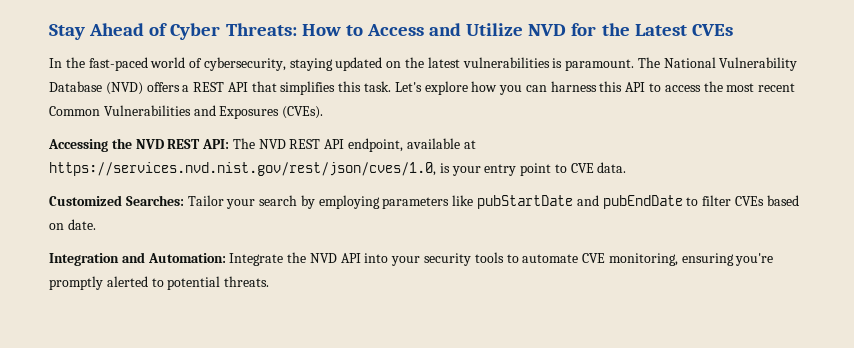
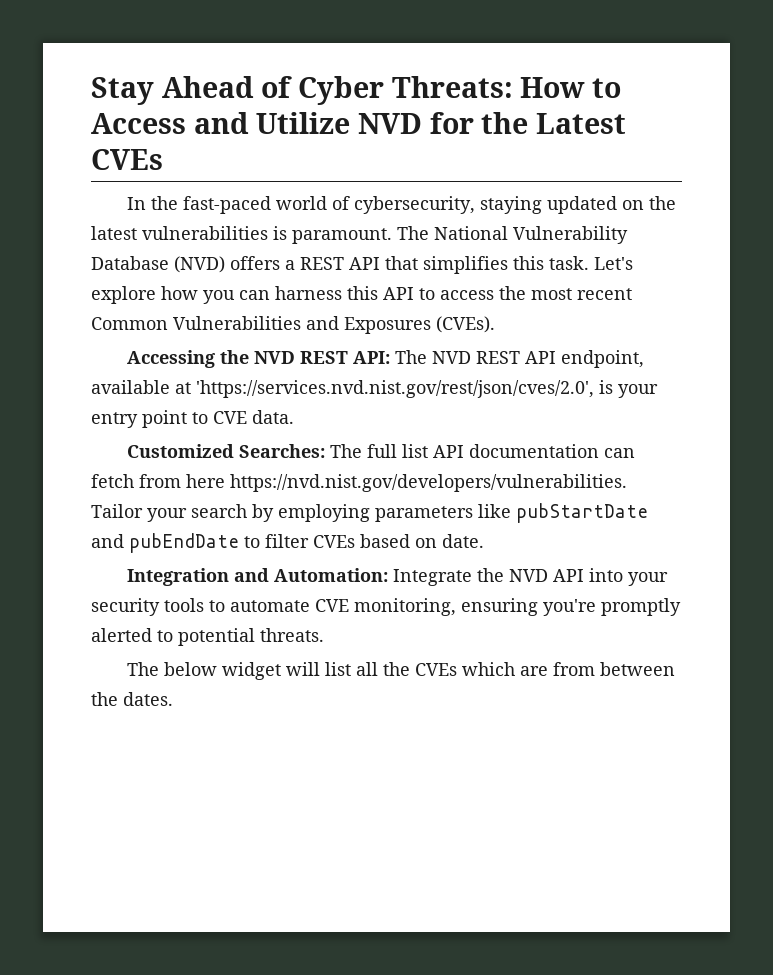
[49,162,436,176] https://services.nvd.nist.gov/rest/json/cves/1.0, -> [196,380,594,398] 'https://services.nvd.nist.gov/rest/json/cves/2.0',
(184, 200) none -> [329,444,635,458] [91,474,627,492] The full list API documentation can fetch from here https://nvd.nist.gov/developers/vulnerabilities.
(270, 281) none -> [126,662,675,680] [91,692,173,706] // The below widget will list all the CVEs which are from between the dates.

